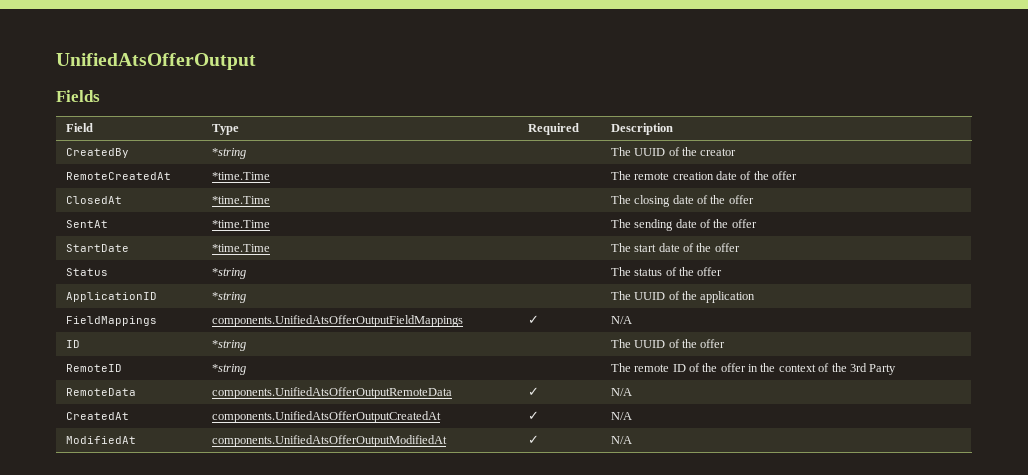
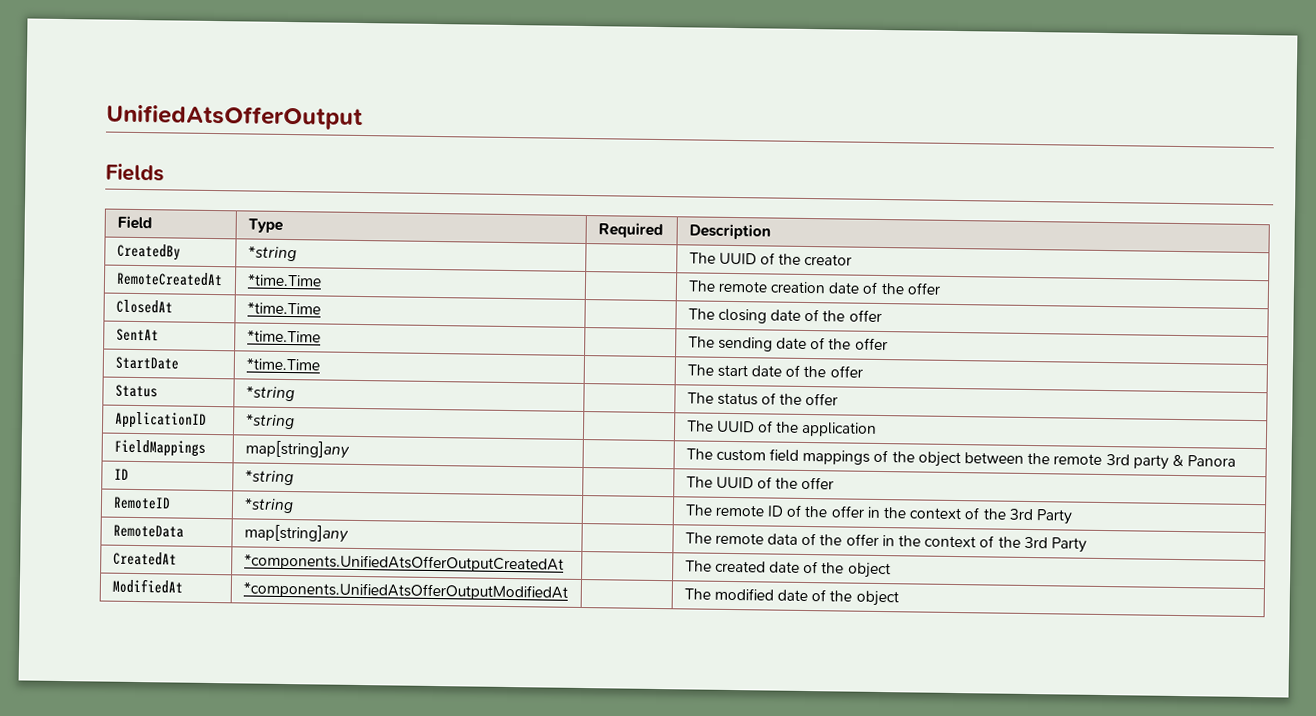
[211,315,463,327] [527,315,539,324] [610,316,632,324] components.UnifiedAtsOfferOutputFieldMappings | ✓ | N/A -> [244,440,350,459] [685,448,1237,470] map[string]any | | The custom field mappings of the object between the remote 3rd party & Panora
[211,387,452,399] [527,387,539,396] [610,388,632,396] [65,412,129,420] [211,411,441,423] [527,411,539,420] [610,412,632,420] [65,436,136,444] [211,435,447,447] [527,435,539,444] [610,436,632,444] components.UnifiedAtsOfferOutputRemoteData | ✓ | N/A // CreatedAt | components.UnifiedAtsOfferOutputCreatedAt | ✓ | N/A // ModifiedAt | components.UnifiedAtsOfferOutputModifiedAt | ✓ | N/A -> [243,524,349,543] [684,532,1087,553] [112,551,177,566] [243,553,564,573] [684,560,891,579] [111,578,183,594] [242,581,568,601] [683,587,899,607] map[string]any | | The remote data of the offer in the context of the 3rd Party // CreatedAt | *components.UnifiedAtsOfferOutputCreatedAt | | The created date of the object // ModifiedAt | *components.UnifiedAtsOfferOutputModifiedAt | | The modified date of the object

